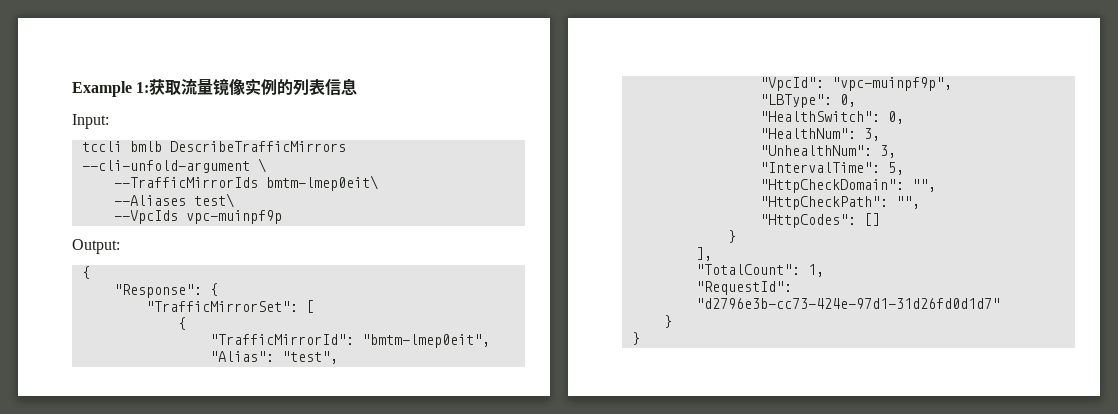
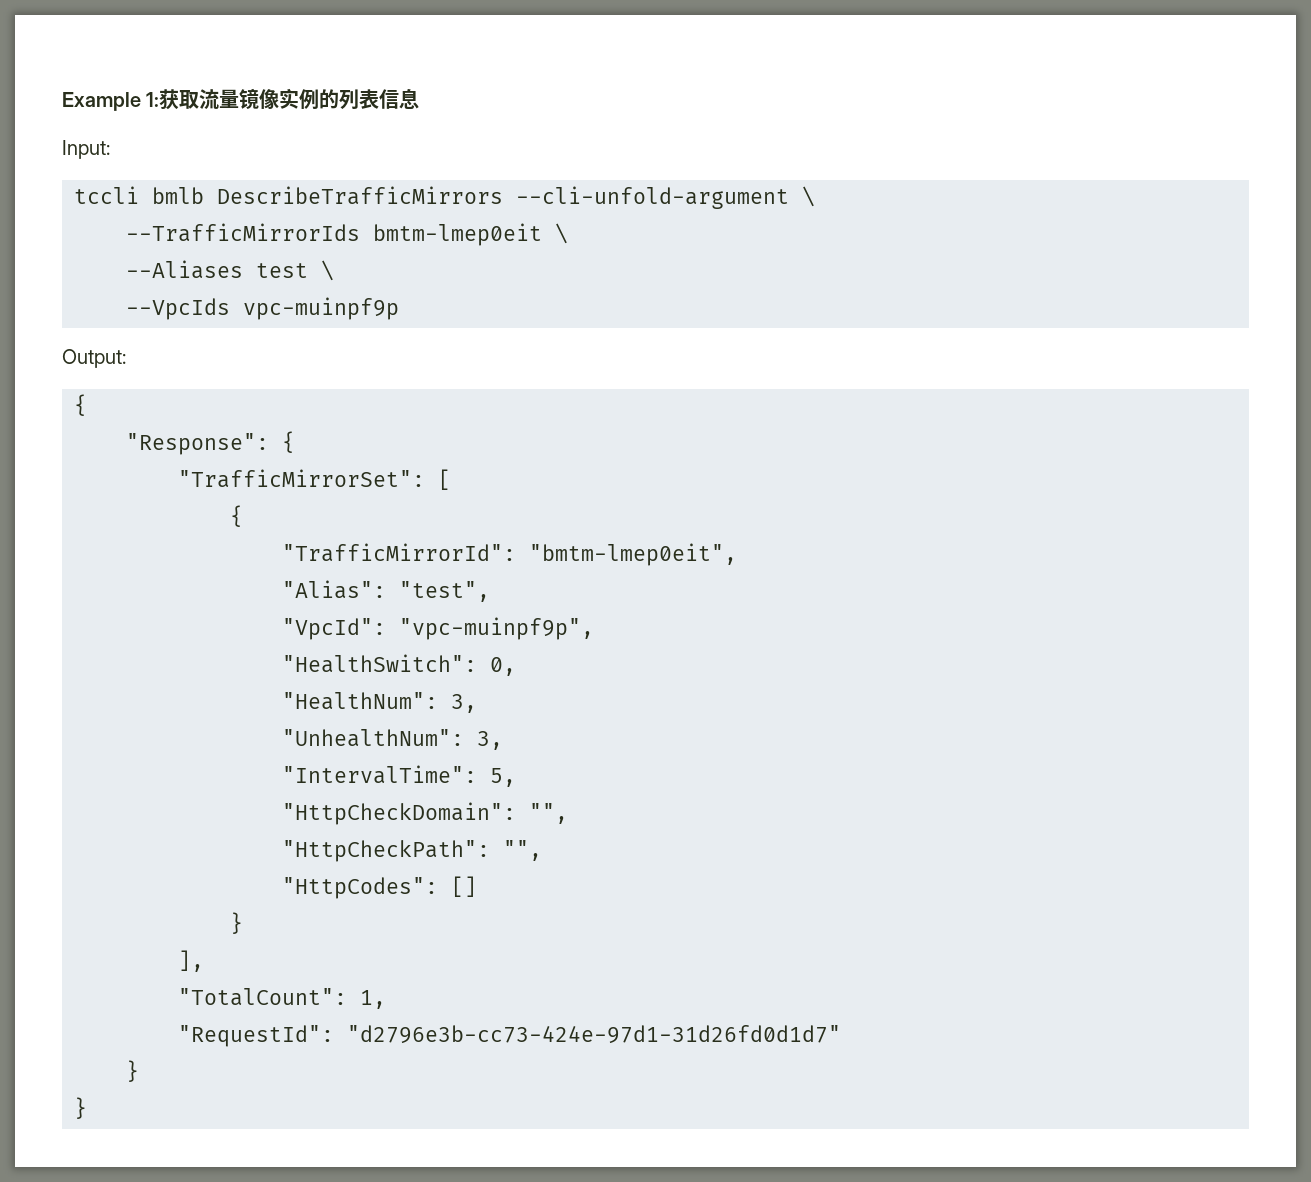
[265,175,378,191] bmtm-lmep0eit\ -> [373,223,568,246] bmtm-lmep0eit \
[193,193,234,208] test\ -> [256,260,334,281] test \
[759,94,856,108] // "LBType": 0, -> (594, 628) none

